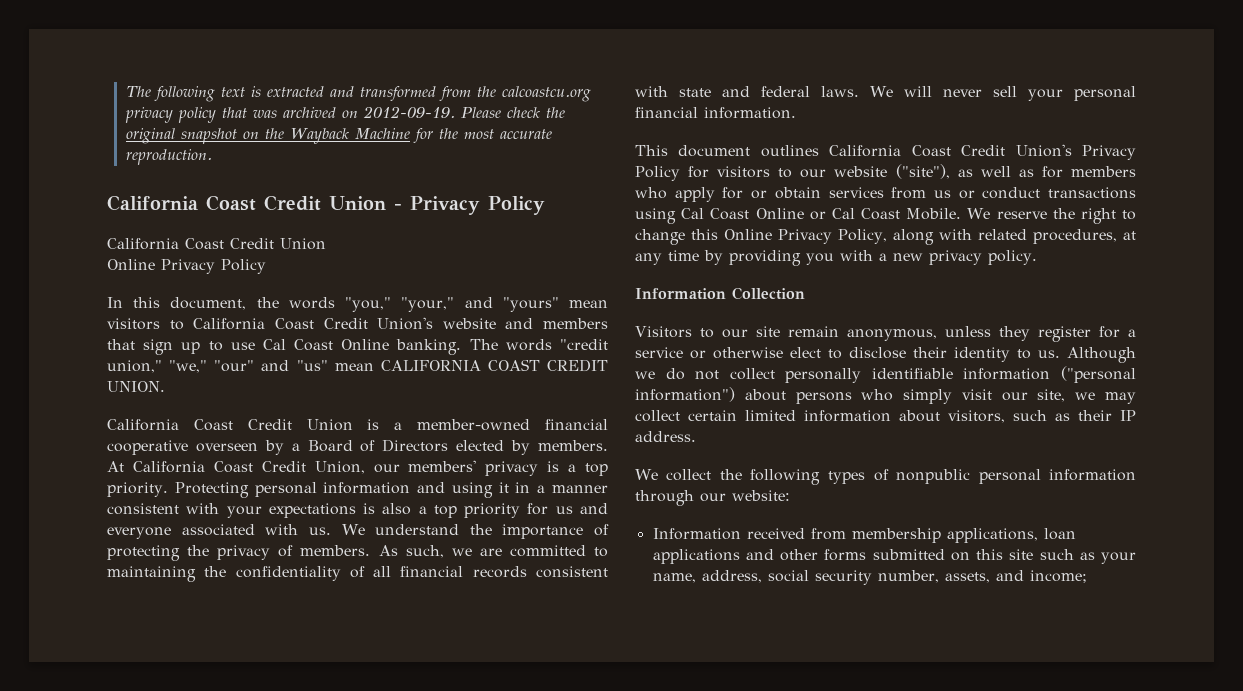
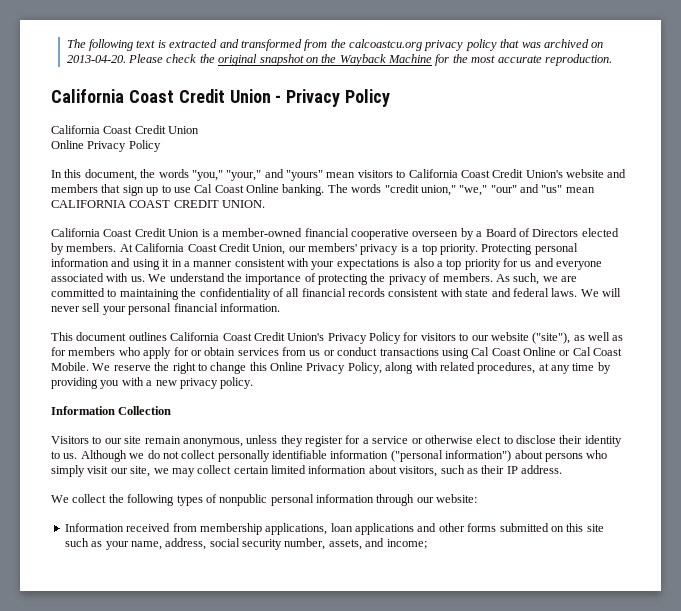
[362,106,455,118] 2012-09-19. -> [66,55,126,63] 2013-04-20.

